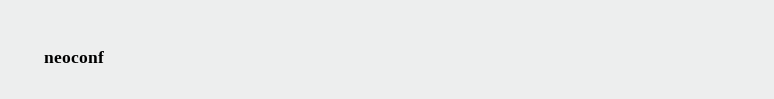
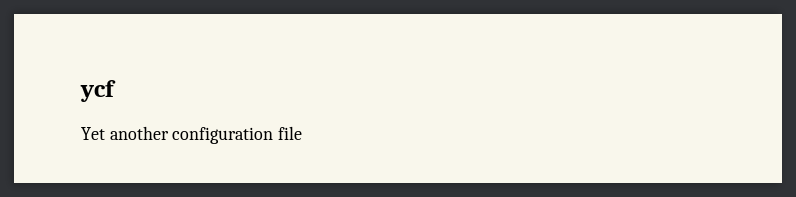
[44,51,104,63] neoconf -> [80,80,116,102] [81,126,303,144] ycf // Yet another configuration file

